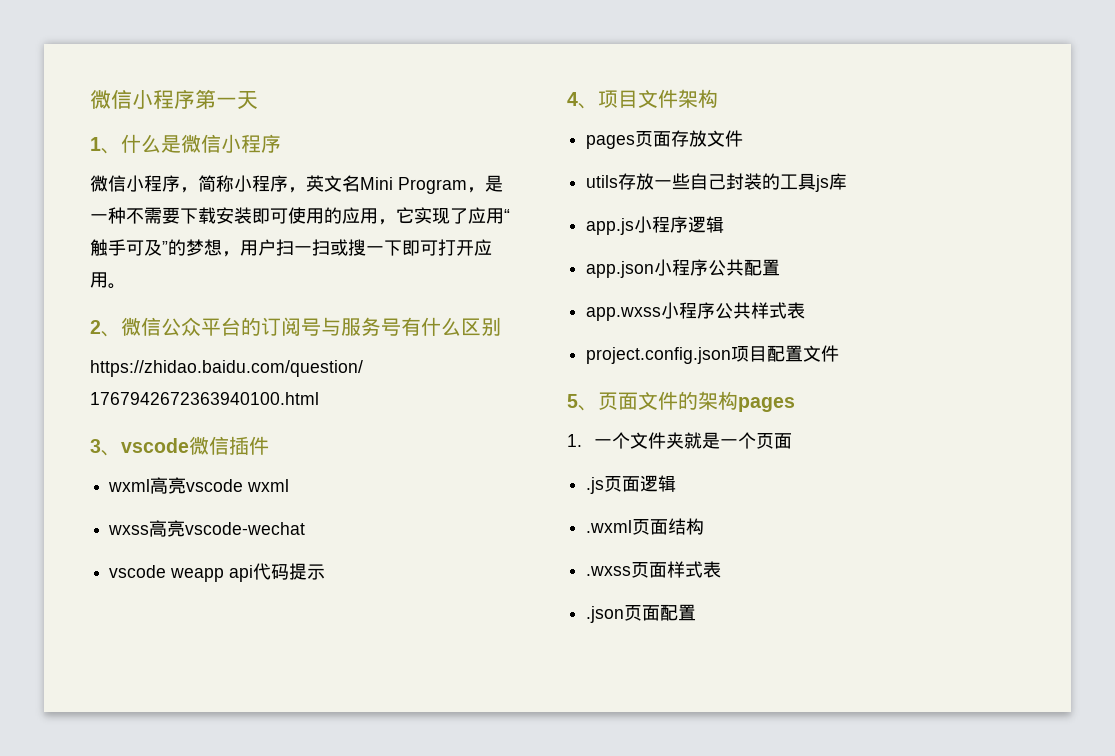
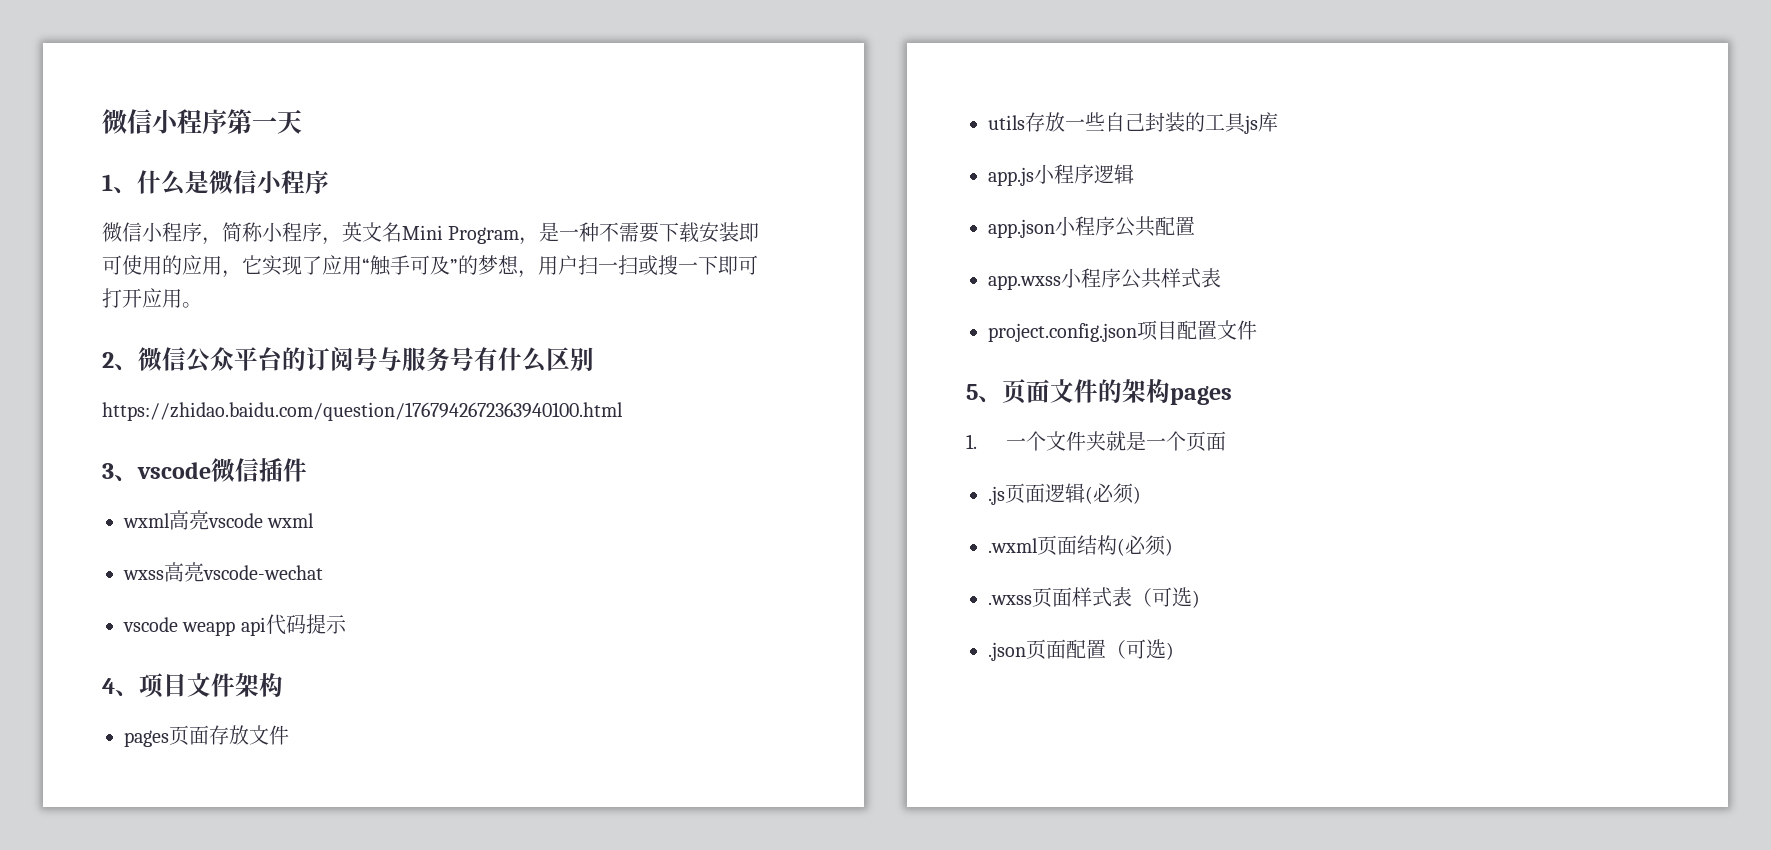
(677, 483) none -> [1085,483,1141,504] (必须)
(705, 526) none -> [1117,535,1173,556] (必须)
(722, 569) none -> [1132,587,1200,608] （可选)
(697, 612) none -> [1106,639,1174,660] （可选)

